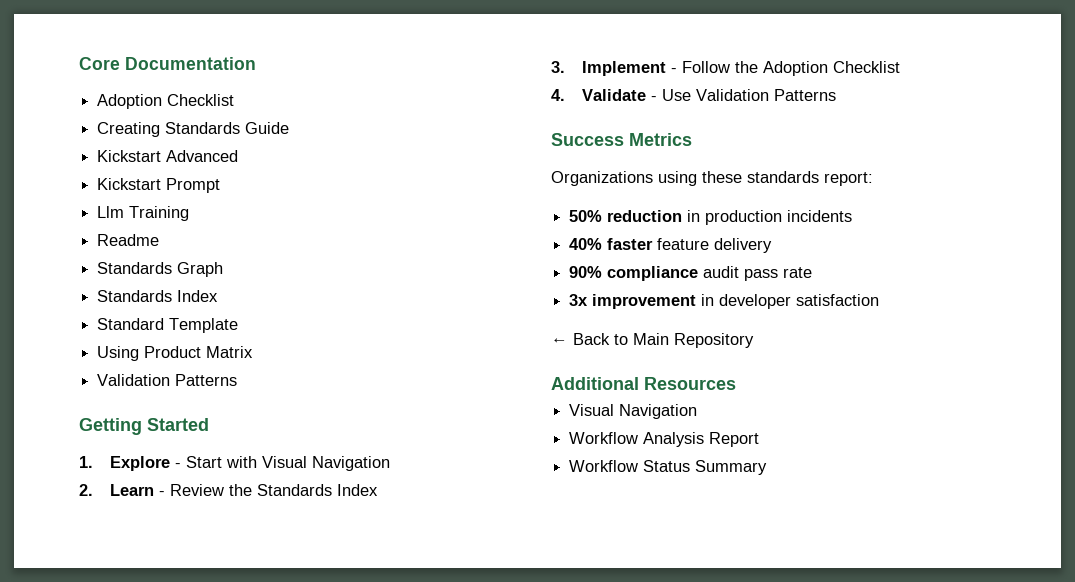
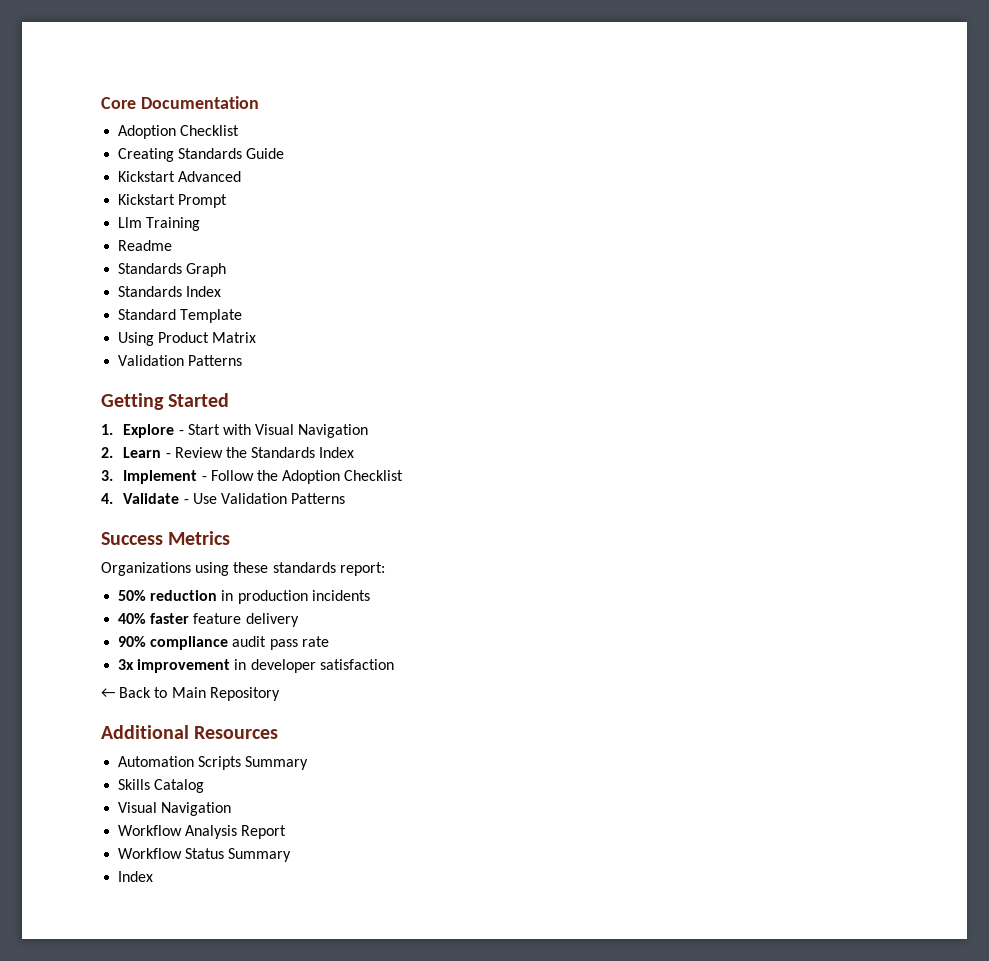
(736, 383) none -> [118,756,309,770] [118,779,205,793] // Automation Scripts Summary // Skills Catalog
(768, 467) none -> [118,871,154,882] // Index

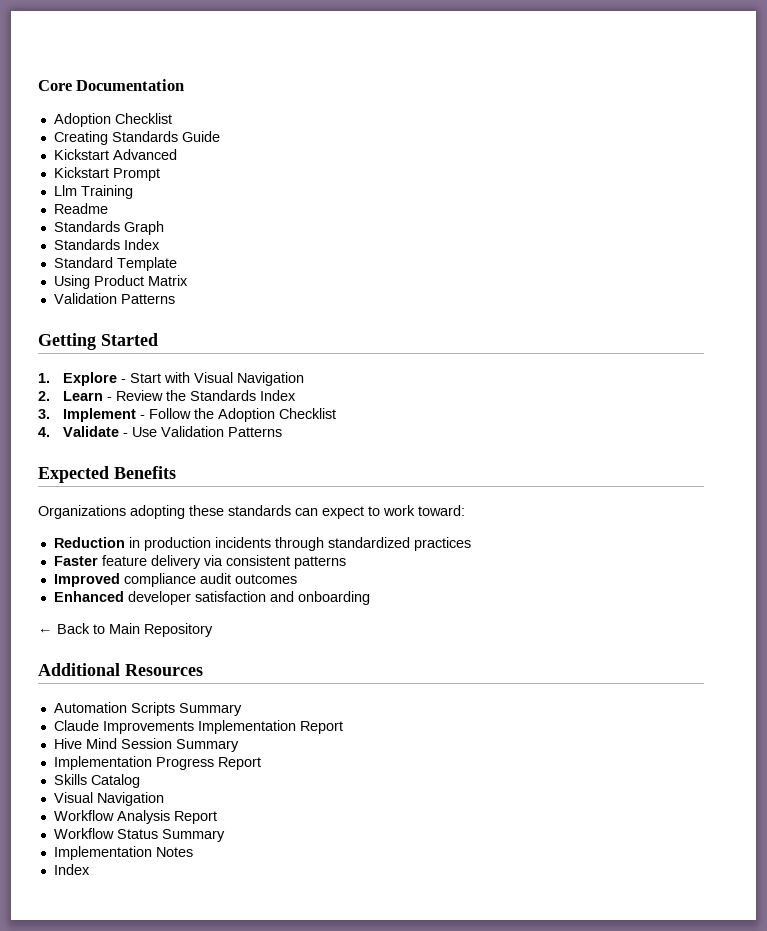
[101,531,231,545] Success Metrics -> [38,466,176,483] Expected Benefits
[195,562,230,576] using -> [130,505,185,519] adopting
[339,562,385,576] [118,590,370,604] [118,613,299,627] [118,636,329,650] [118,659,247,673] report: // 50% reduction in production incidents // 40% faster feature delivery // 90% compliance audit pass rate // 3x improvement in -> [295,505,465,519] [53,537,471,551] [53,555,346,569] [53,573,297,587] [53,591,124,602] can expect to work toward: // Reduction in production incidents through standardized practices // Faster feature delivery via consistent patterns // Improved compliance audit outcomes // Enhanced
(394, 664) none -> [269,591,370,605] and onboarding
(309, 763) none -> [53,720,343,734] [53,738,239,752] [53,756,261,770] // Claude Improvements Implementation Report // Hive Mind Session Summary // Implementation Progress Report
(292, 855) none -> [53,846,193,860] // Implementation Notes

